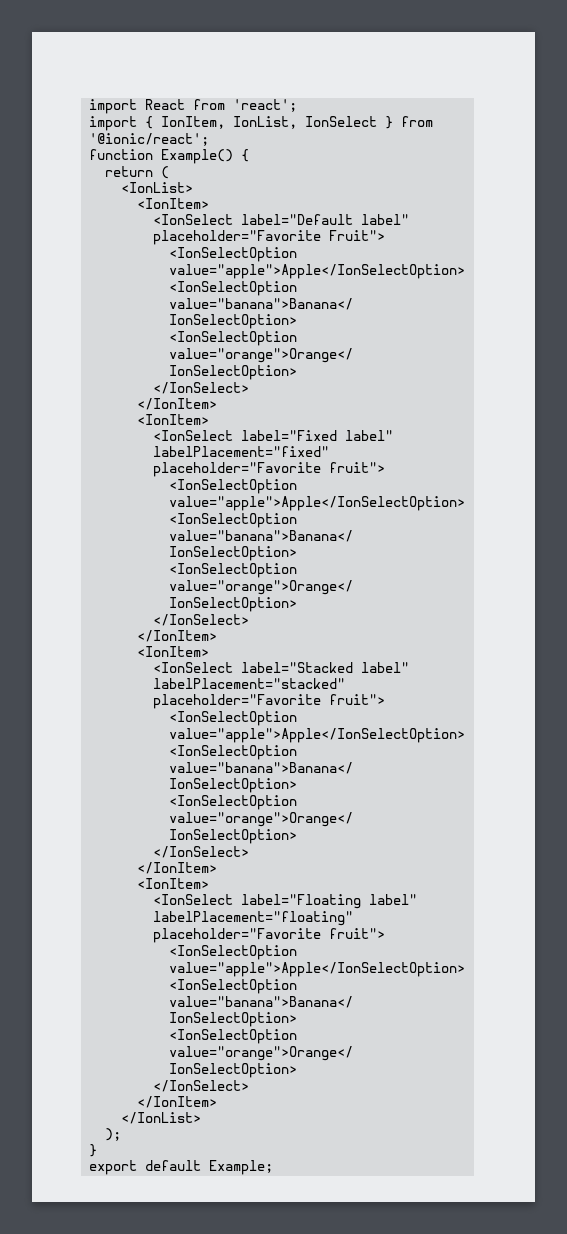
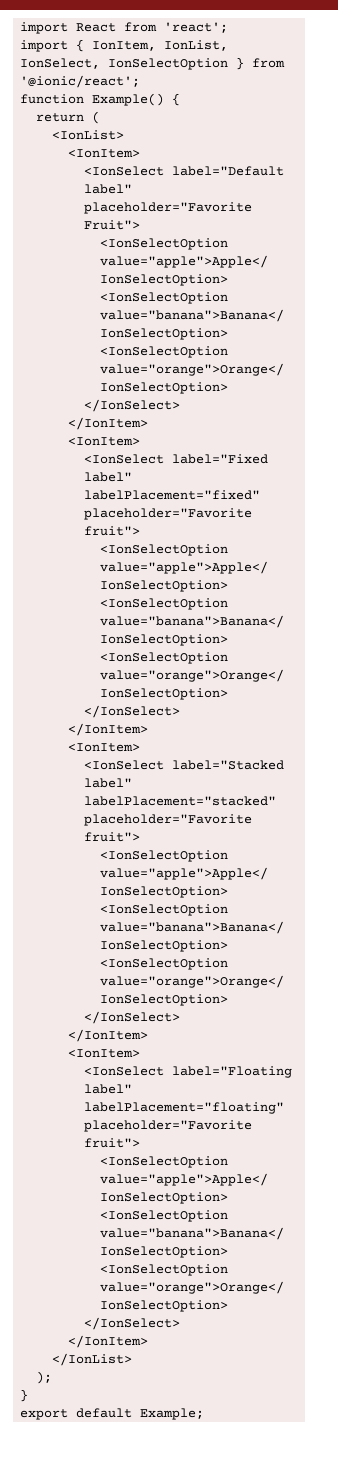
[305,116,378,127] IonSelect -> [19,58,228,70] IonSelect, IonSelectOption

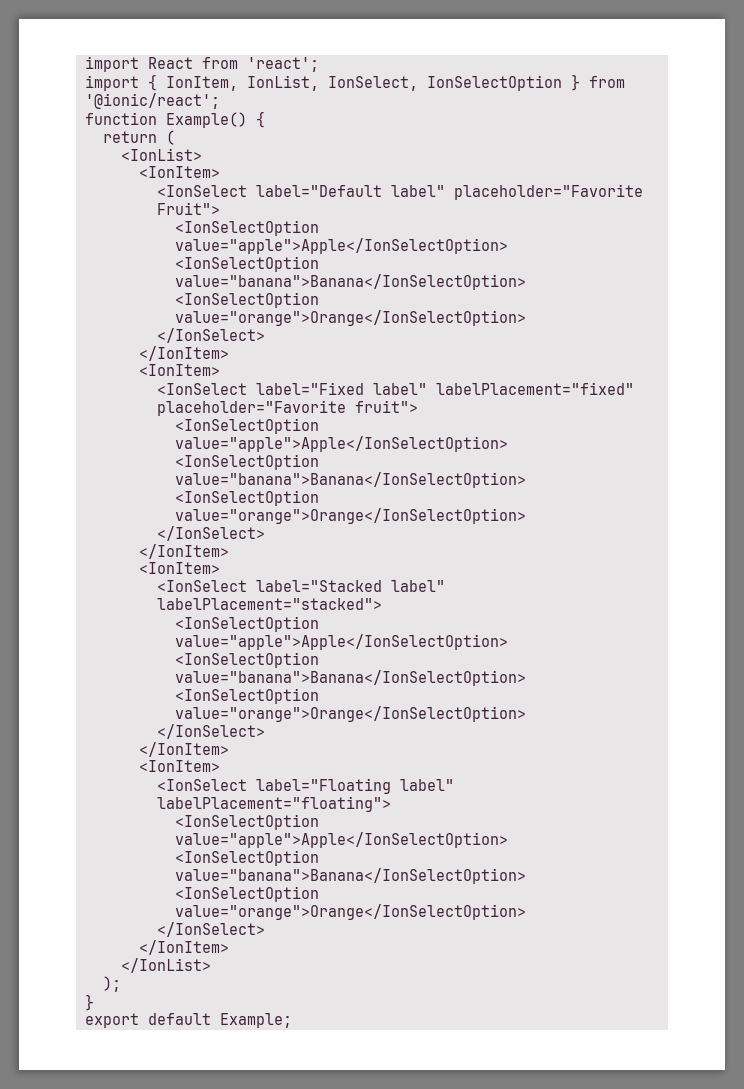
[83,796,276,806] [83,814,252,826] [83,832,140,842] labelPlacement="stacked" placeholder="Favorite fruit"> -> [156,598,382,610] labelPlacement="stacked">
[83,1102,284,1114] [83,1120,252,1132] [83,1138,140,1148] labelPlacement="floating" placeholder="Favorite fruit"> -> [156,796,391,812] labelPlacement="floating">

